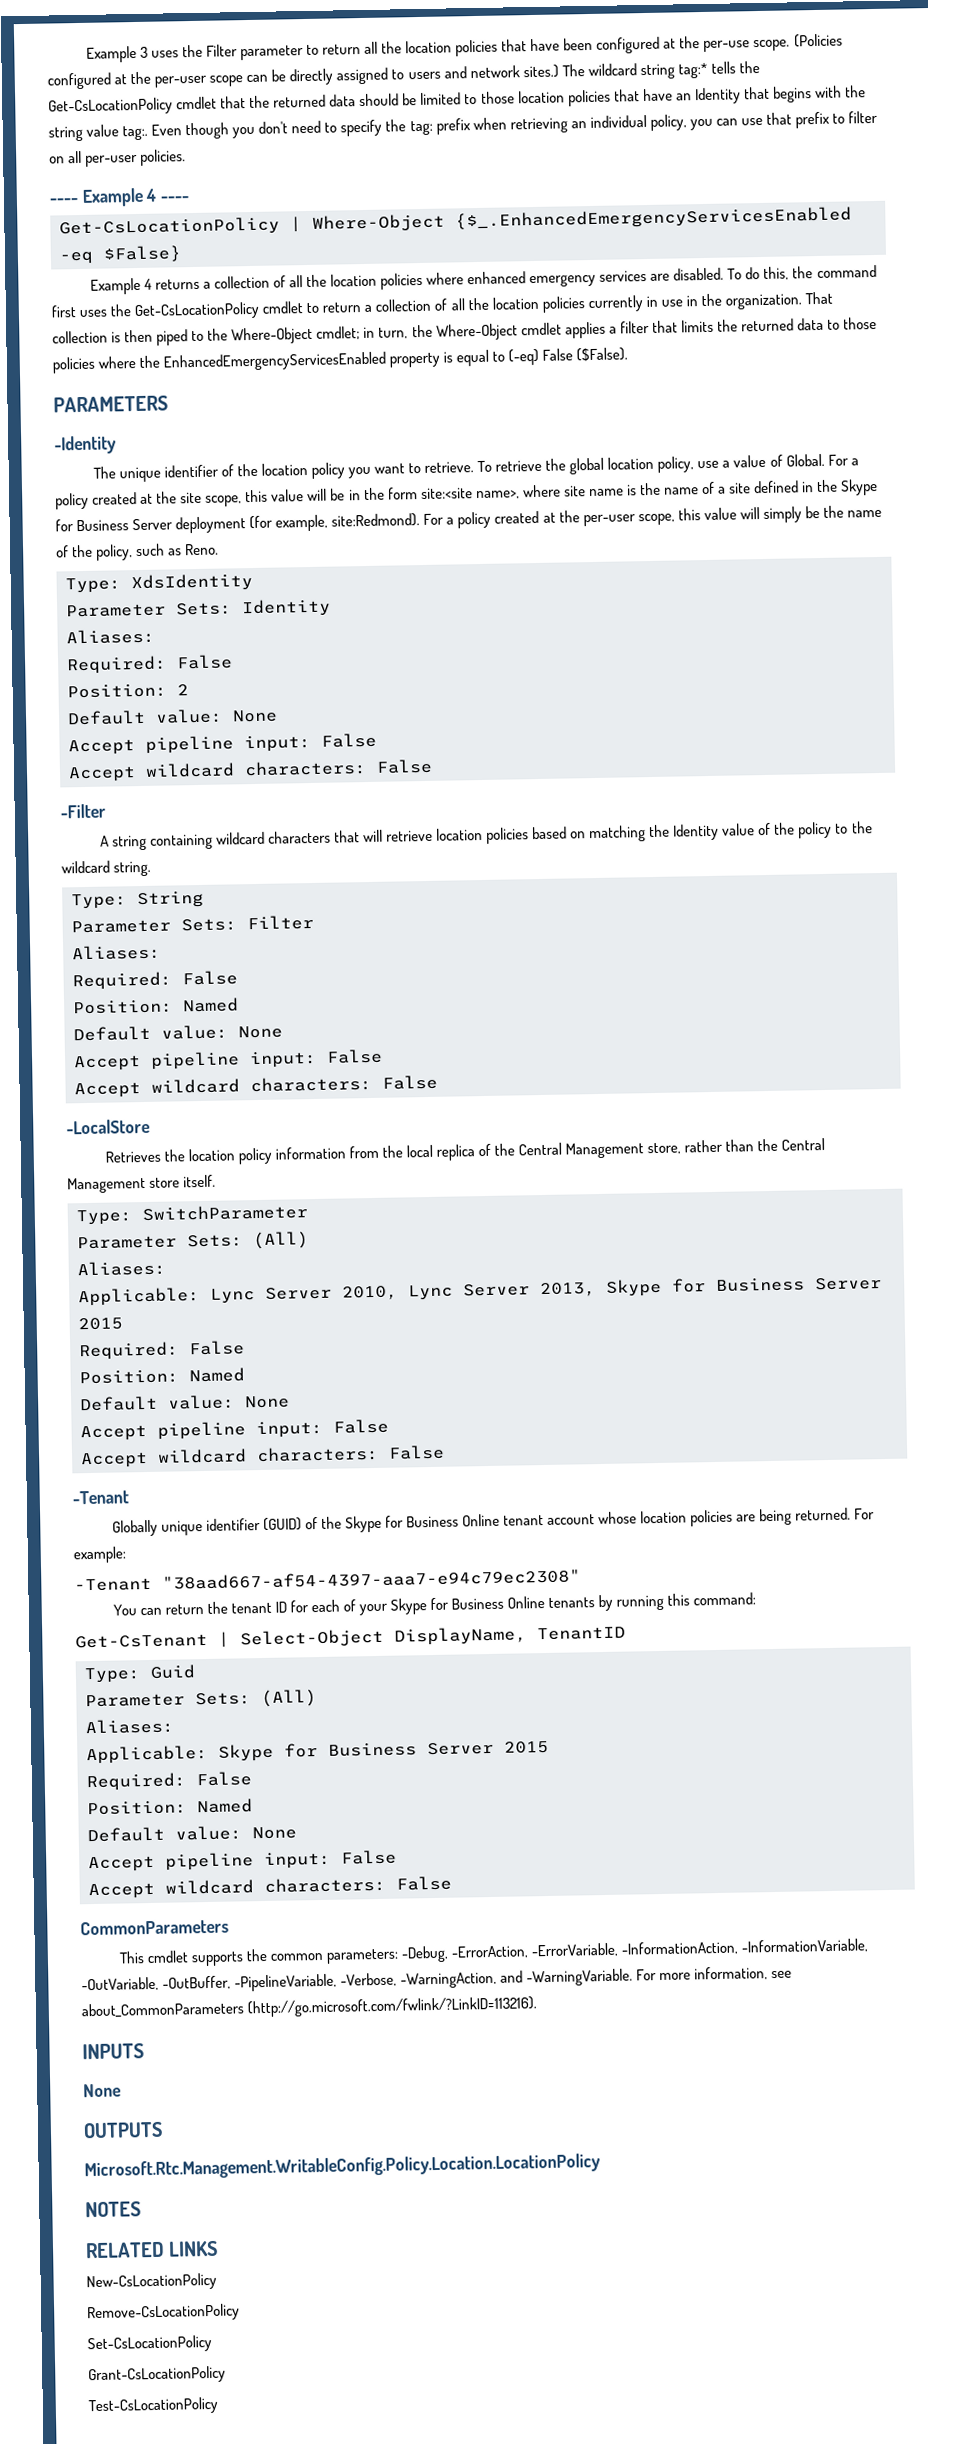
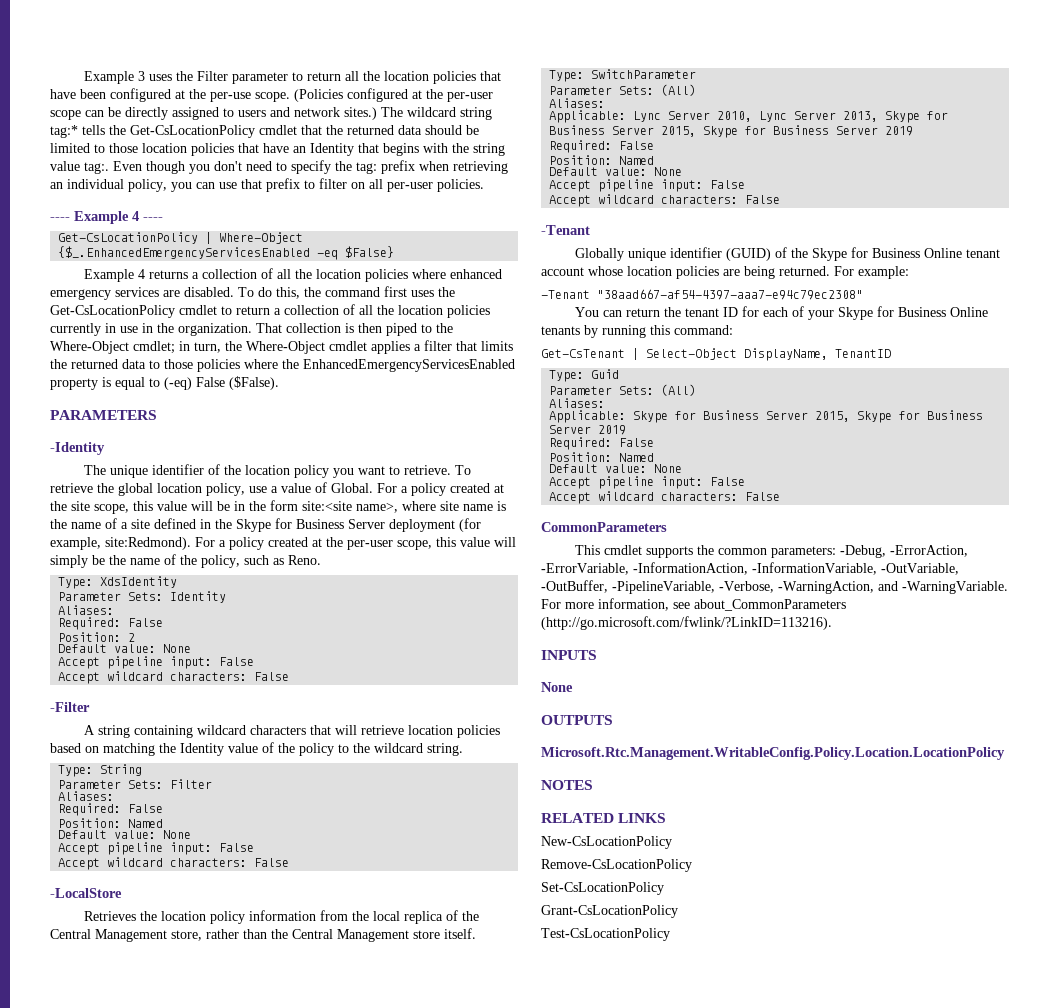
[78,1317,123,1331] 2015 -> [661,125,914,138] 2015, Skype for Business Server 2019
[504,1740,549,1754] 2015 -> [815,410,984,423] [549,425,627,435] 2015, Skype for Business Server 2019

